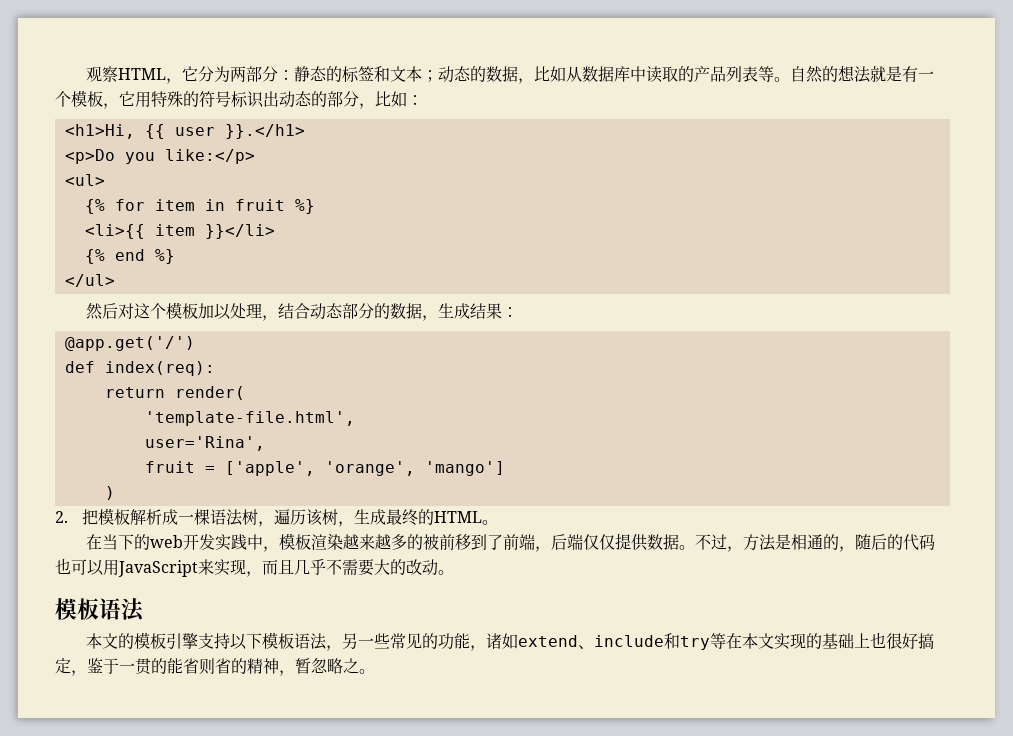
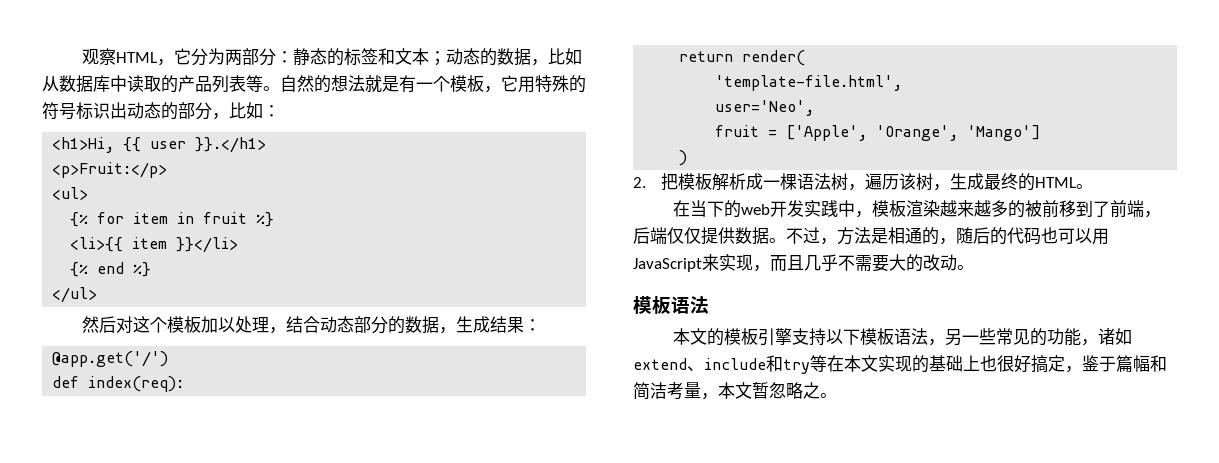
[64,149,255,164] <p>Do you like:</p> -> [52,162,168,178] <p>Fruit:</p>
[144,436,265,451] user='Rina', -> [715,100,815,116] user='Neo',
[224,461,505,476] ['apple', 'orange', 'mango'] -> [786,125,1041,141] ['Apple', 'Orange', 'Mango']
[119,658,295,676] 一贯的能省则省的精神， -> [1116,355,1167,372] [633,382,752,400] 篇幅和简洁考量，本文

